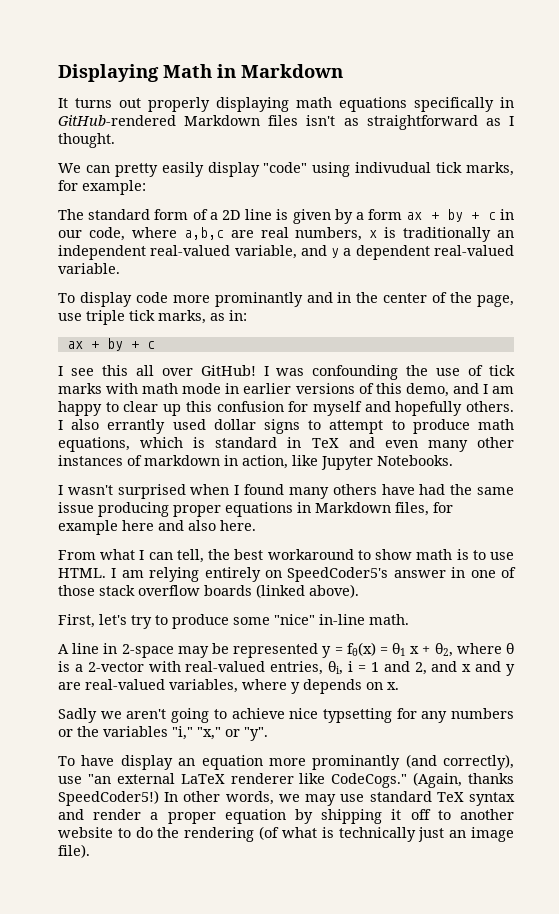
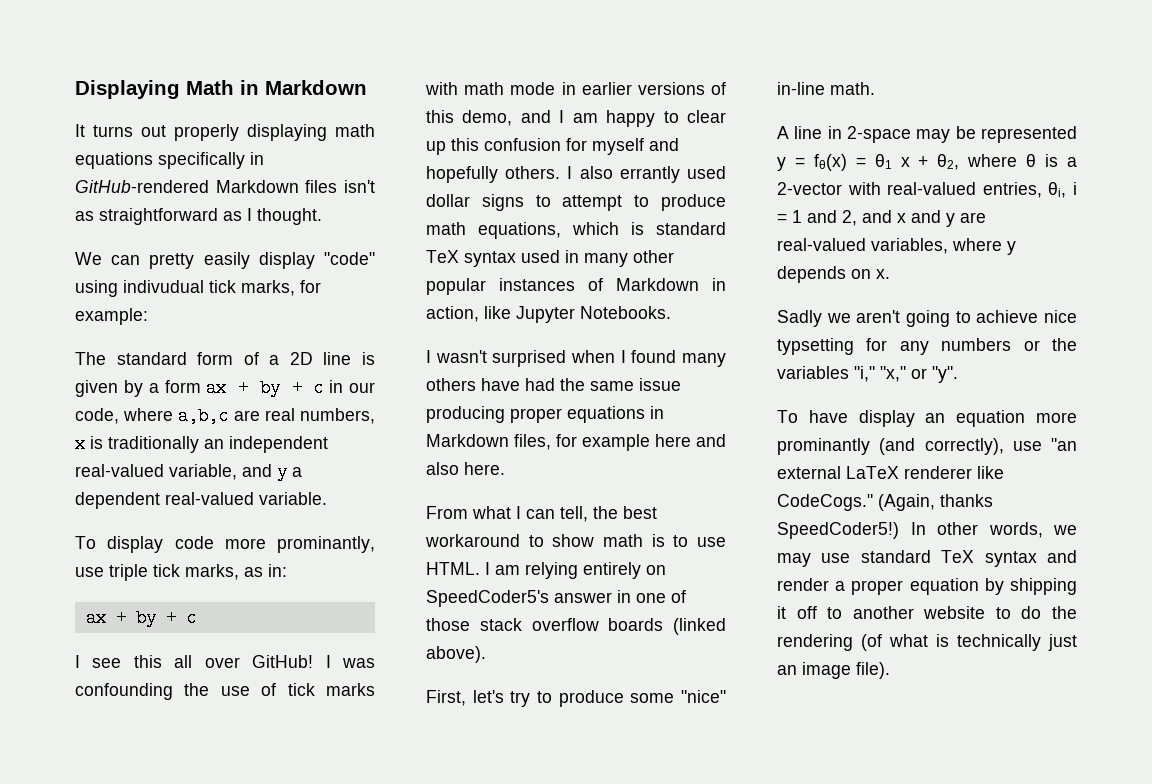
[214,292,515,307] prominantly and in the center of the page, -> [277,536,375,553] prominantly,
[287,437,418,448] in TeX and even -> [426,250,579,267] TeX syntax used in
(514, 442) none -> [426,278,486,295] popular
[144,455,220,466] markdown -> [616,278,699,291] Markdown

